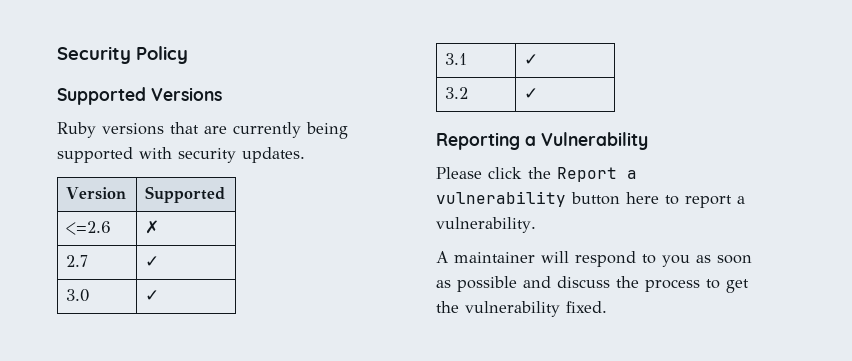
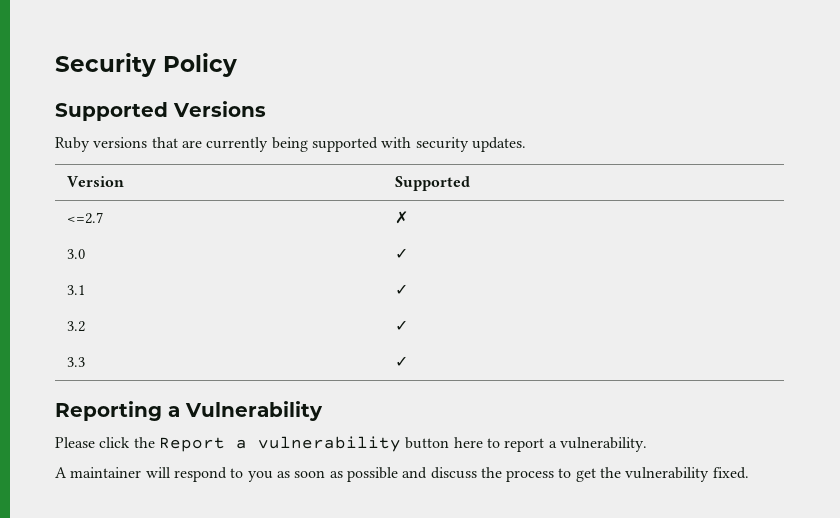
[66,221,112,235] <=2.6 -> [66,212,103,224] <=2.7
[66,255,89,267] [145,256,160,267] // 2.7 | ✓ -> (408, 217) none
(539, 93) none -> [66,357,85,367] [394,356,408,367] // 3.3 | ✓

